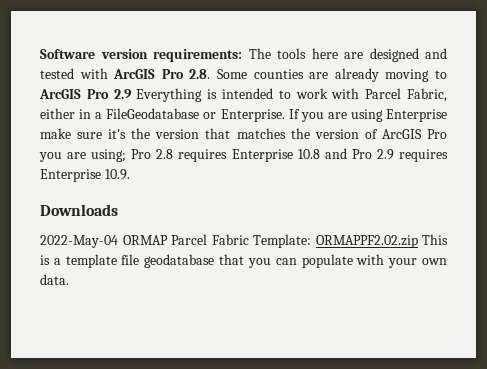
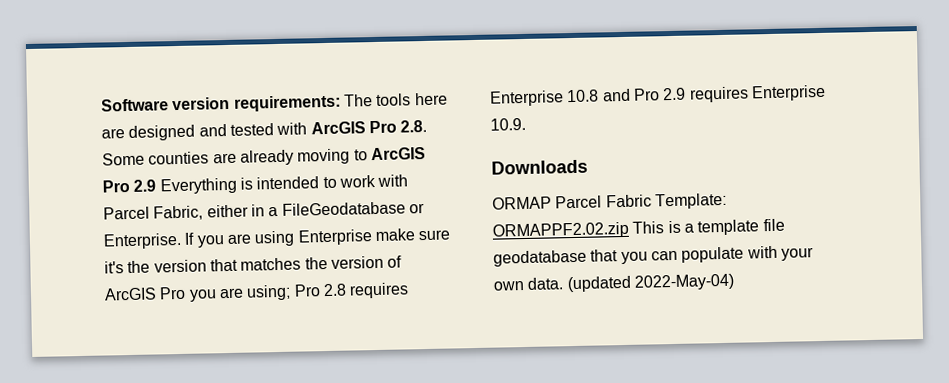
[40,235,118,248] 2022-May-04 -> (588, 167) none
(69, 279) none -> [566,273,735,293] (updated 2022-May-04)

